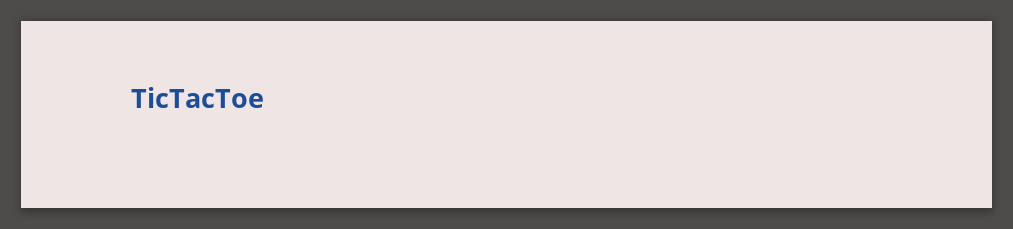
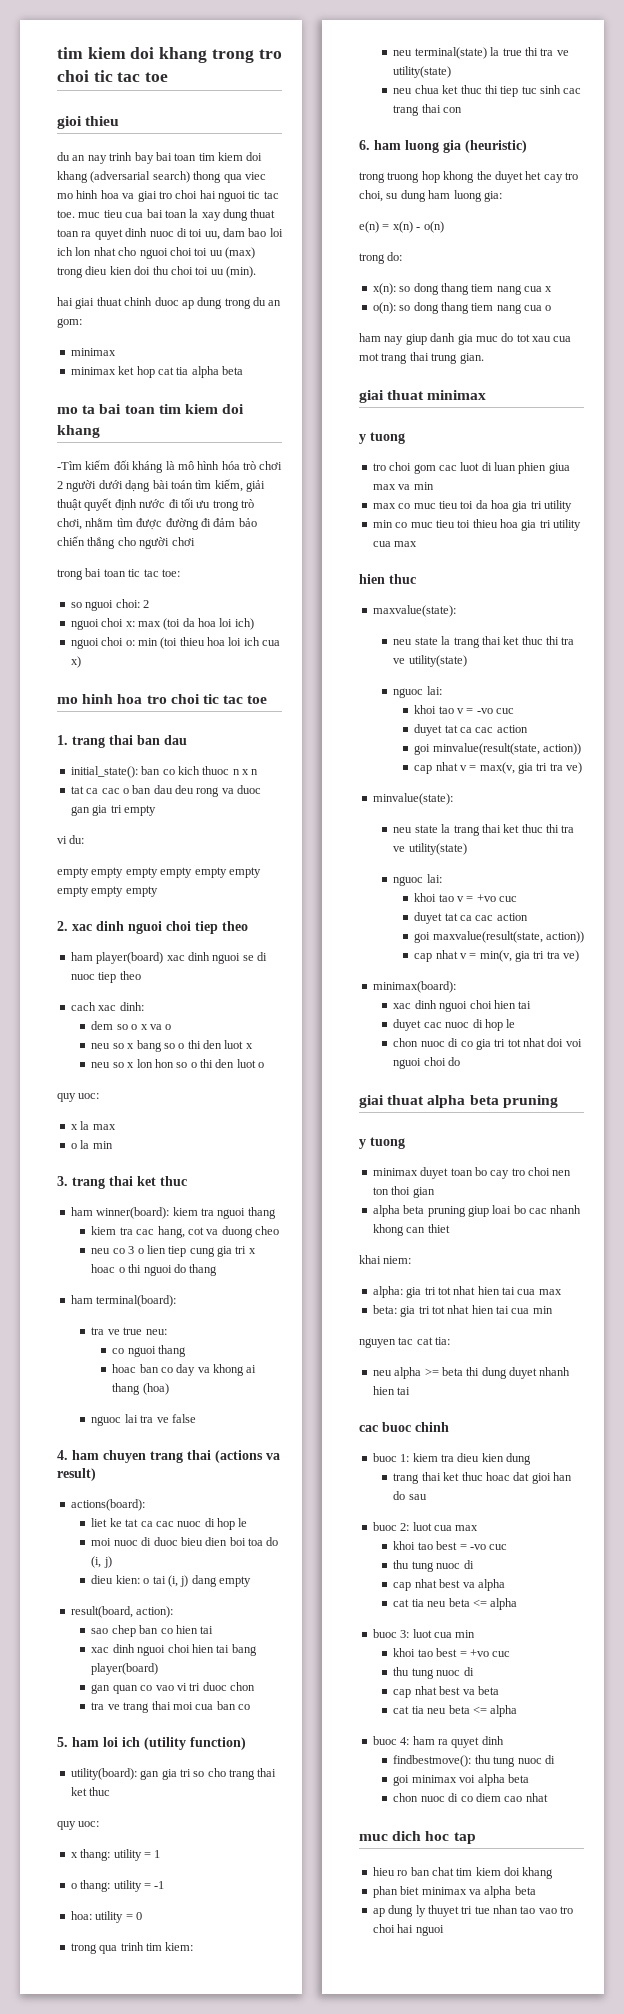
[131,87,264,108] TicTacToe -> [57,47,282,63] [57,70,169,82] [57,116,120,129] [57,152,263,164] [57,171,266,183] [57,190,279,202] [57,209,276,221] [57,228,283,240] [57,247,255,259] [57,266,256,278] [57,297,282,309] [57,318,82,328] [70,348,116,356] [70,366,243,378] [57,404,245,414] [57,425,100,438] [57,460,283,473] [57,479,265,492] [57,498,254,511] [57,518,257,530] [57,536,195,549] [57,568,180,580] [70,599,149,611] [70,618,254,630] [70,637,281,649] [70,656,81,668] [57,694,268,704] [57,735,187,748] [70,766,259,778] [70,785,262,797] [70,805,156,816] [57,835,85,844] [57,867,261,878] [57,886,158,897] [57,921,248,934] [70,952,267,964] [70,971,141,983] [70,1002,144,1011] [91,1021,172,1030] [91,1040,253,1052] [91,1059,265,1068] [57,1093,100,1102] [70,1121,116,1130] [70,1140,113,1149] [57,1176,187,1189] [70,1207,276,1219] [91,1226,280,1238] [91,1245,256,1257] [91,1264,218,1276] [70,1295,177,1307] [91,1327,167,1335] [112,1345,186,1357] [112,1364,257,1376] [112,1383,169,1395] [91,1414,196,1426] [57,1450,280,1463] [57,1468,96,1481] [70,1499,145,1511] [91,1518,248,1530] [91,1537,279,1546] [91,1556,112,1568] [91,1575,252,1587] [70,1606,174,1618] [91,1625,214,1637] [91,1644,257,1656] [91,1663,159,1675] [91,1682,256,1694] [91,1701,251,1713] [57,1737,246,1750] [70,1768,277,1780] [70,1787,111,1796] [57,1821,100,1830] [70,1849,161,1861] [70,1880,165,1892] [70,1911,142,1923] [70,1942,194,1954] [393,47,569,59] [393,66,452,78] [393,85,582,97] [393,104,463,116] [359,140,527,153] [359,171,578,183] [359,190,502,202] [359,221,444,233] [359,252,403,264] [372,283,553,295] [372,302,552,314] [359,333,572,345] [359,352,484,364] [359,390,487,403] [359,432,405,444] [372,462,570,474] [372,482,434,490] [372,500,573,512] [372,519,582,531] [372,541,418,547] [359,574,416,584] [372,605,456,617] [393,636,575,648] [393,655,467,667] [393,686,442,698] [414,705,515,714] [414,724,528,736] [414,743,581,755] [414,762,583,774] [372,793,453,805] [393,824,575,836] [393,843,467,855] [393,874,442,886] [414,893,518,902] [414,912,528,924] [414,931,584,943] [414,950,580,962] [372,981,456,993] [393,1000,532,1012] [393,1019,516,1031] [393,1038,582,1050] [393,1057,461,1069] [359,1095,558,1108] [359,1137,405,1149] [372,1167,572,1179] [372,1186,435,1198] [372,1205,582,1217] [372,1224,450,1236] [359,1255,412,1264] [372,1286,562,1298] [372,1305,553,1317] [359,1337,451,1348] [372,1367,571,1379] [372,1386,411,1395] [359,1422,449,1432] [372,1453,531,1465] [393,1472,573,1484] [393,1491,427,1500] [372,1522,479,1531] [393,1541,508,1550] [393,1560,474,1572] [393,1579,505,1591] [393,1598,518,1610] [372,1629,476,1638] [393,1648,511,1657] [393,1667,474,1679] [393,1686,499,1698] [393,1705,518,1717] [372,1736,504,1748] [393,1755,555,1767] [393,1774,529,1786] [393,1793,548,1802] [359,1831,476,1844] [372,1867,554,1879] [372,1886,536,1898] [372,1905,574,1917] [372,1924,444,1936] tim kiem doi khang trong tro choi tic tac toe // gioi thieu // du an nay trinh bay bai toan tim kiem doi khang (adversarial search) thong qua viec mo hinh hoa va giai tro choi hai nguoi tic tac toe. muc tieu cua bai toan la xay dung thuat toan ra quyet dinh nuoc di toi uu, dam bao loi ich lon nhat cho nguoi choi toi uu (max) trong dieu kien doi thu choi toi uu (min). // hai giai thuat chinh duoc ap dung trong du an gom: // minimax // minimax ket hop cat tia alpha beta // mo ta bai toan tim kiem doi khang // -Tìm kiếm đối kháng là mô hình hóa trò chơi 2 người dưới dạng bài toán tìm kiếm, giải thuật quyết định nước đi tối ưu trong trò chơi, nhằm tìm được đường đi đảm bảo chiến thắng cho người chơi // trong bai toan tic tac toe: // so nguoi choi: 2 // nguoi choi x: max (toi da hoa loi ich) // nguoi choi o: min (toi thieu hoa loi ich cua x) // mo hinh hoa tro choi tic tac toe // 1. trang thai ban dau // initial_state(): ban co kich thuoc n x n // tat ca cac o ban dau deu rong va duoc gan gia tri empty // vi du: // empty empty empty empty empty empty empty empty empty // 2. xac dinh nguoi choi tiep theo // ham player(board) xac dinh nguoi se di nuoc tiep theo // cach xac dinh: // dem so o x va o // neu so x bang so o thi den luot x // neu so x lon hon so o thi den luot o // quy uoc: // x la max // o la min // 3. trang thai ket thuc // ham winner(board): kiem tra nguoi thang // kiem tra cac hang, cot va duong cheo // neu co 3 o lien tiep cung gia tri x hoac o thi nguoi do thang // ham terminal(board): // tra ve true neu: // co nguoi thang // hoac ban co day va khong ai thang (hoa) // nguoc lai tra ve false // 4. ham chuyen trang thai (actions va result) // actions(board): // liet ke tat ca cac nuoc di hop le // moi nuoc di duoc bieu dien boi toa do (i, j) // dieu kien: o tai (i, j) dang empty // result(board, action): // sao chep ban co hien tai // xac dinh nguoi choi hien tai bang player(board) // gan quan co vao vi tri duoc chon // tra ve trang thai moi cua ban co // 5. ham loi ich (utility function) // utility(board): gan gia tri so cho trang thai ket thuc // quy uoc: // x thang: utility = 1 // o thang: utility = -1 // hoa: utility = 0 // trong qua trinh tim kiem: // neu terminal(state) la true thi tra ve utility(state) // neu chua ket thuc thi tiep tuc sinh cac trang thai con // 6. ham luong gia (heuristic) // trong truong hop khong the duyet het cay tro choi, su dung ham luong gia: // e(n) = x(n) - o(n) // trong do: // x(n): so dong thang tiem nang cua x // o(n): so dong thang tiem nang cua o // ham nay giup danh gia muc do tot xau cua mot trang thai trung gian. // giai thuat minimax // y tuong // tro choi gom cac luot di luan phien giua max va min // max co muc tieu toi da hoa gia tri utility // min co muc tieu toi thieu hoa gia tri utility cua max // hien thuc // maxvalue(state): // neu state la trang thai ket thuc thi tra ve utility(state) // nguoc lai: // khoi tao v = -vo cuc // duyet tat ca cac action // goi minvalue(result(state, action)) // cap nhat v = max(v, gia tri tra ve) // minvalue(state): // neu state la trang thai ket thuc thi tra ve utility(state) // nguoc lai: // khoi tao v = +vo cuc // duyet tat ca cac action // goi maxvalue(result(state, action)) // cap nhat v = min(v, gia tri tra ve) // minimax(board): // xac dinh nguoi choi hien tai // duyet cac nuoc di hop le // chon nuoc di co gia tri tot nhat doi voi nguoi choi do // giai thuat alpha beta pruning // y tuong // minimax duyet toan bo cay tro choi nen ton thoi gian // alpha beta pruning giup loai bo cac nhanh khong can thiet // khai niem: // alpha: gia tri tot nhat hien tai cua max // beta: gia tri tot nhat hien tai cua min // nguyen tac cat tia: // neu alpha >= beta thi dung duyet nhanh hien tai // cac buoc chinh // buoc 1: kiem tra dieu kien dung // trang thai ket thuc hoac dat gioi han do sau // buoc 2: luot cua max // khoi tao best = -vo cuc // thu tung nuoc di // cap nhat best va alpha // cat tia neu beta <= alpha // buoc 3: luot cua min // khoi tao best = +vo cuc // thu tung nuoc di // cap nhat best va beta // cat tia neu beta <= alpha // buoc 4: ham ra quyet dinh // findbestmove(): thu tung nuoc di // goi minimax voi alpha beta // chon nuoc di co diem cao nhat // muc dich hoc tap // hieu ro ban chat tim kiem doi khang // phan biet minimax va alpha beta // ap dung ly thuyet tri tue nhan tao vao tro choi hai nguoi

